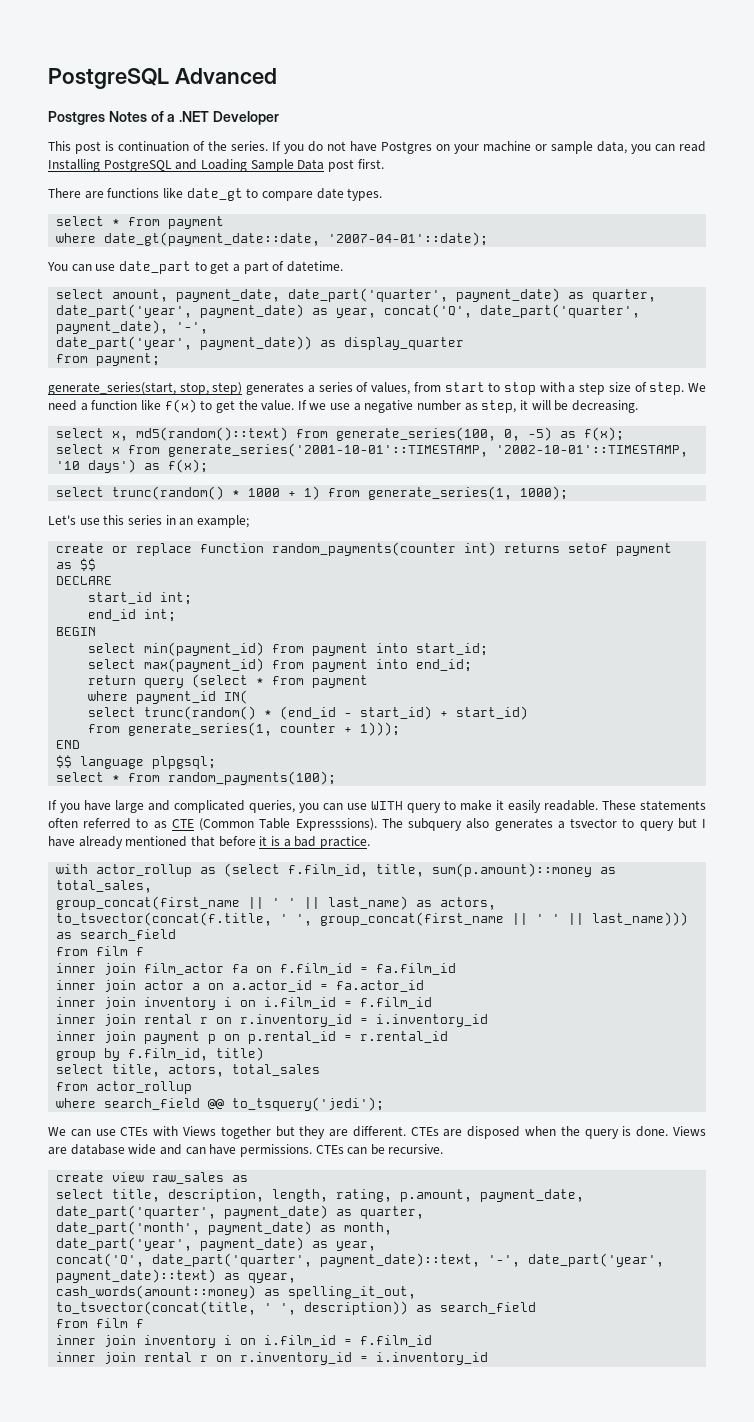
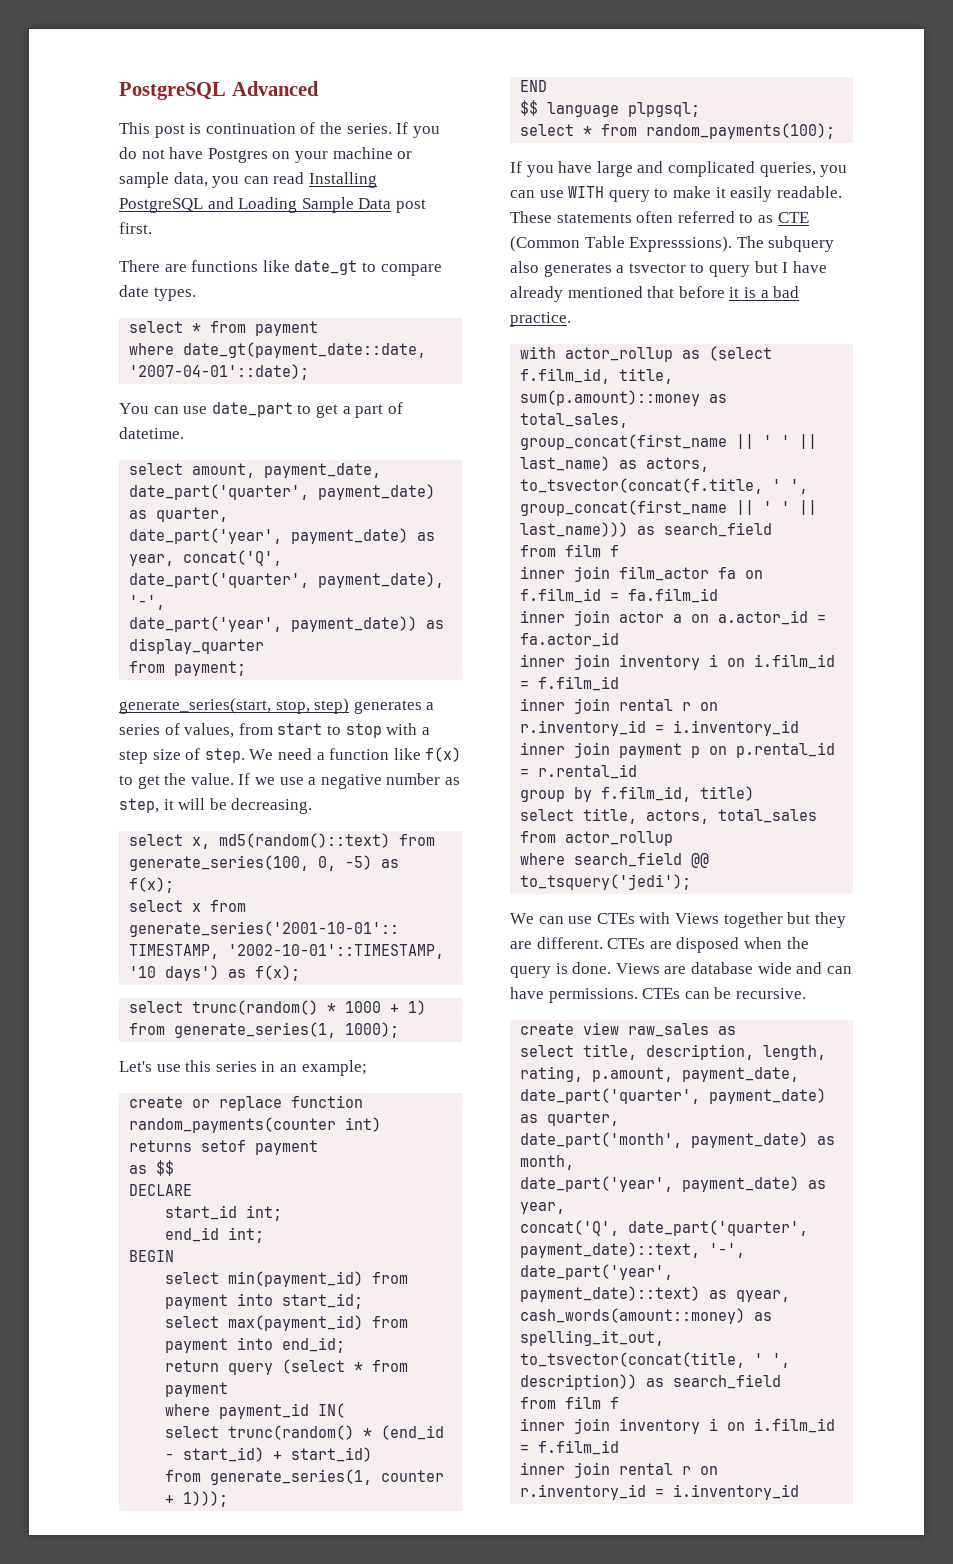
[48,111,279,125] // Postgres Notes of a .NET Developer -> (319, 88) none

